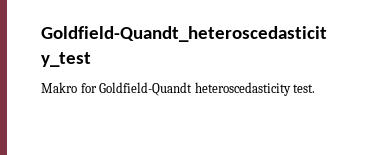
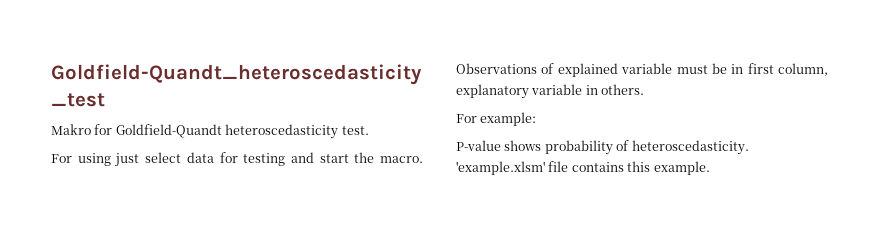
(316, 88) none -> [51,152,423,167] [456,63,828,77] [456,84,645,99] [456,112,537,126] [456,140,749,155] [456,161,710,175] // For using just select data for testing and start the macro. Observations of explained variable must be in first column, explanatory variable in others. // For example: // P-value shows probability of heteroscedasticity. 'example.xlsm' file contains this example.

